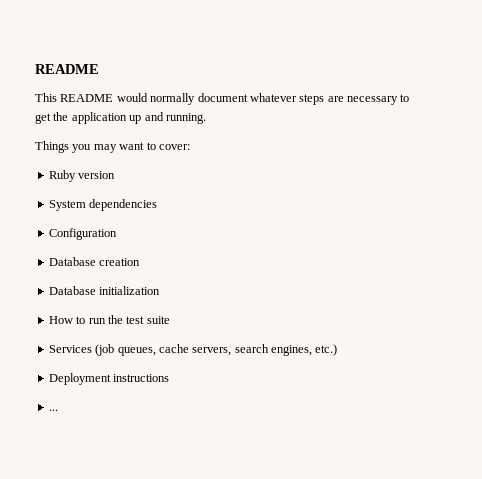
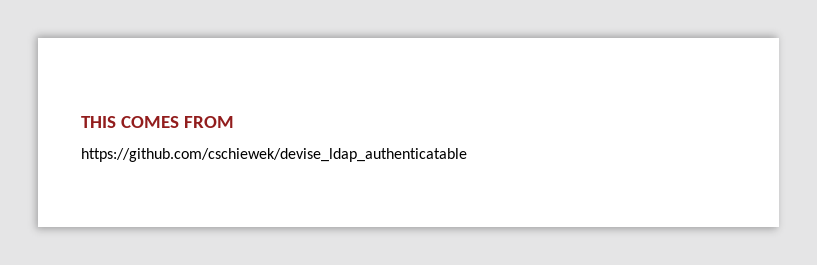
[35,64,99,74] [35,93,410,105] [35,112,206,124] [35,141,190,153] [48,170,116,182] [48,199,158,211] [48,228,117,240] [48,257,141,266] [48,286,161,295] [48,315,170,324] [48,344,338,356] [48,373,170,385] [48,409,58,411] README // This README would normally document whatever steps are necessary to get the application up and running. // Things you may want to cover: // Ruby version // System dependencies // Configuration // Database creation // Database initialization // How to run the test suite // Services (job queues, cache servers, search engines, etc.) // Deployment instructions // ... -> [81,116,234,128] [81,148,467,162] THIS COMES FROM // https://github.com/cschiewek/devise_ldap_authenticatable

